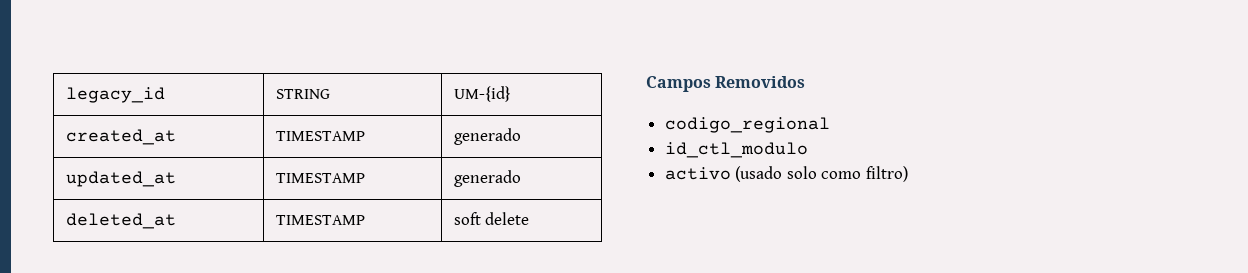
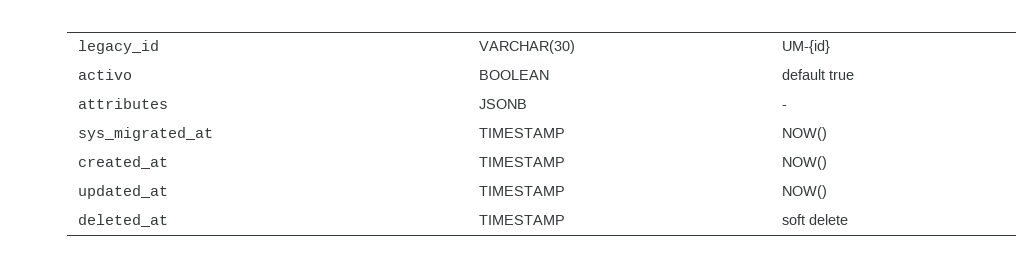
[275,89,330,99] STRING -> [478,40,575,54] VARCHAR(30)
(511, 94) none -> [77,69,132,80] [478,70,549,80] [781,69,854,80] [77,98,168,109] [478,99,527,109] [781,105,787,109] [77,127,213,141] [478,128,565,138] [781,127,827,141] // activo | BOOLEAN | default true // attributes | JSONB | - // sys_migrated_at | TIMESTAMP | NOW()
[453,128,521,145] generado -> [781,156,827,170] NOW()
[453,170,521,187] generado -> [781,185,827,199] NOW()
[646,76,806,92] [664,117,830,133] [664,142,808,158] [664,166,909,182] // Campos Removidos // codigo_regional // id_ctl_modulo // activo (usado solo como filtro) -> (848, 219) none

